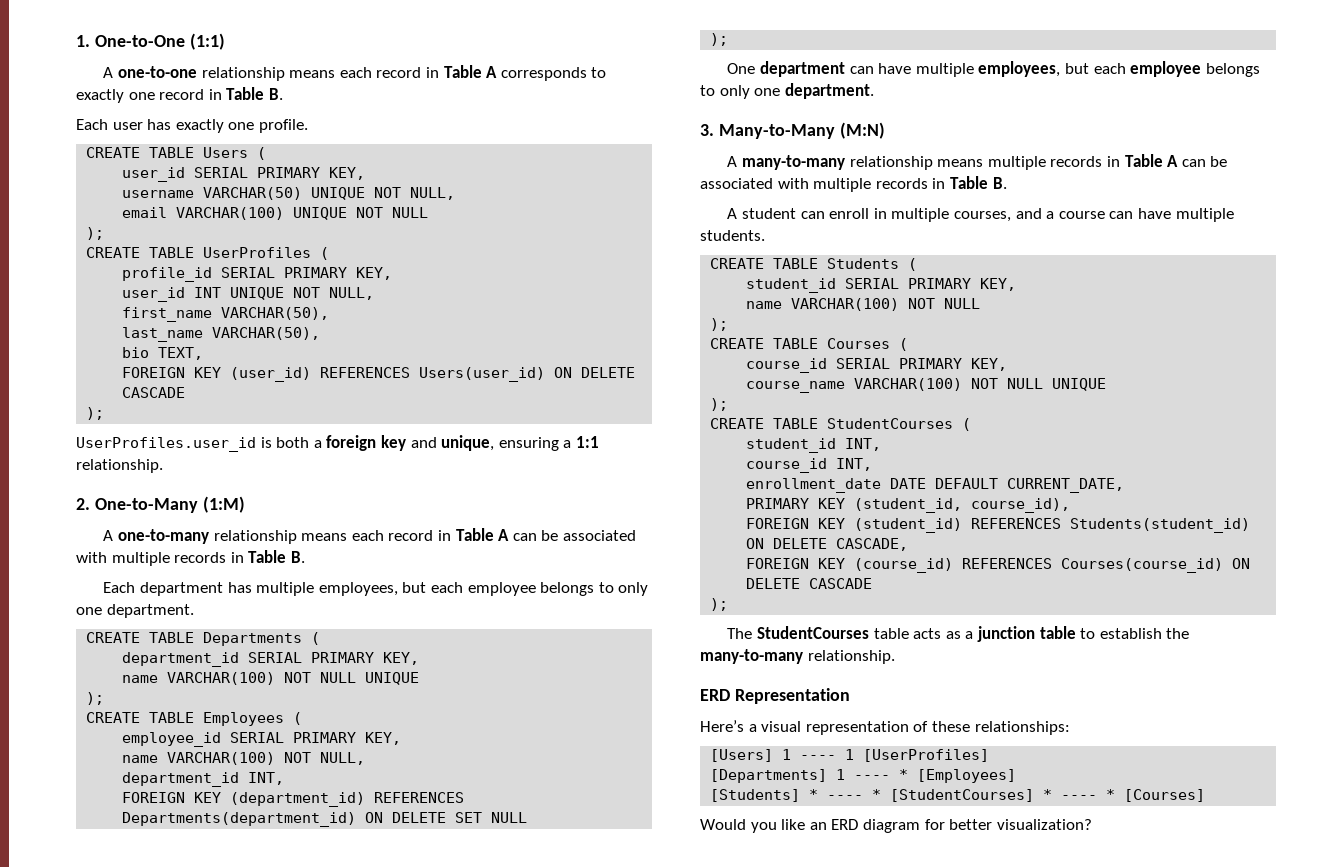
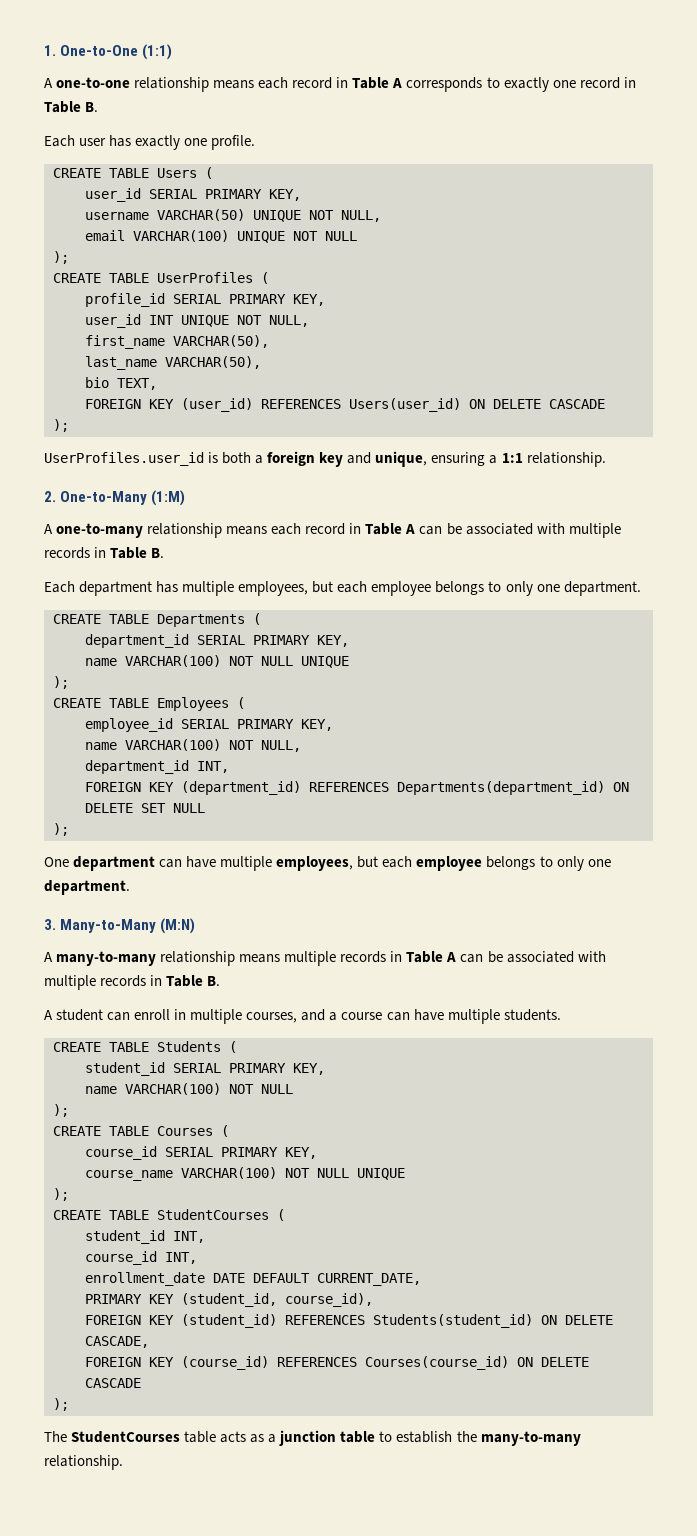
[700,688,850,704] [700,720,1070,735] [710,749,990,762] [710,769,1017,783] [710,789,1206,802] [700,819,1092,833] // ERD Representation // Here’s a visual representation of these relationships: // [Users] 1 ---- 1 [UserProfiles] // [Departments] 1 ---- * [Employees] // [Students] * ---- * [StudentCourses] * ---- * [Courses] // Would you like an ERD diagram for better visualization? -> (123, 1462) none

